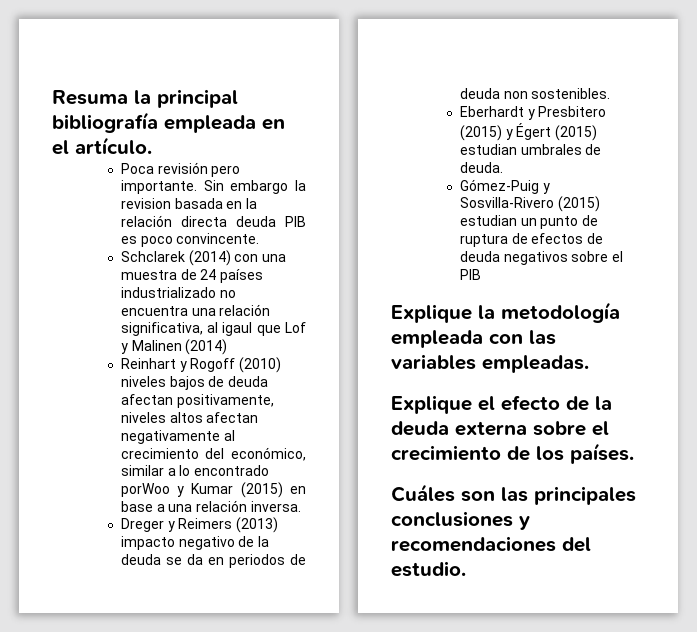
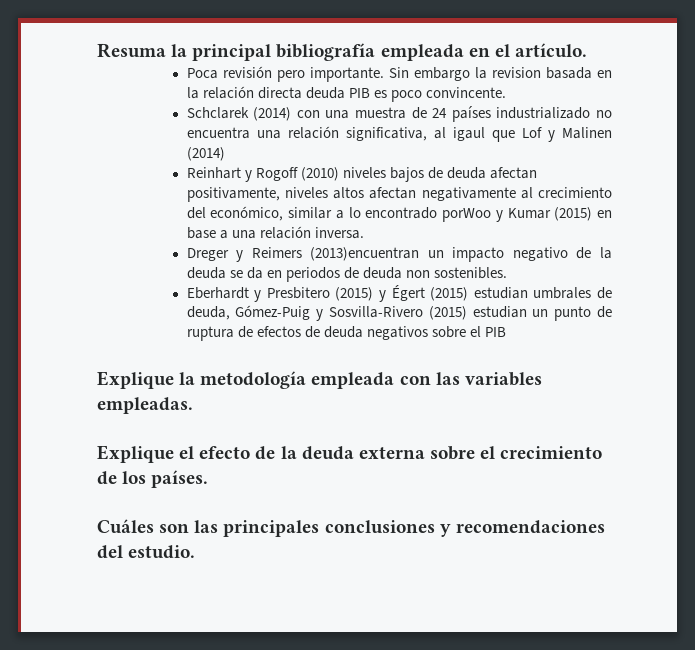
[236,517,279,533] (2013) -> [310,247,444,261] (2013)encuentran un
[459,162,503,173] deuda. // -> [186,306,230,320] deuda,

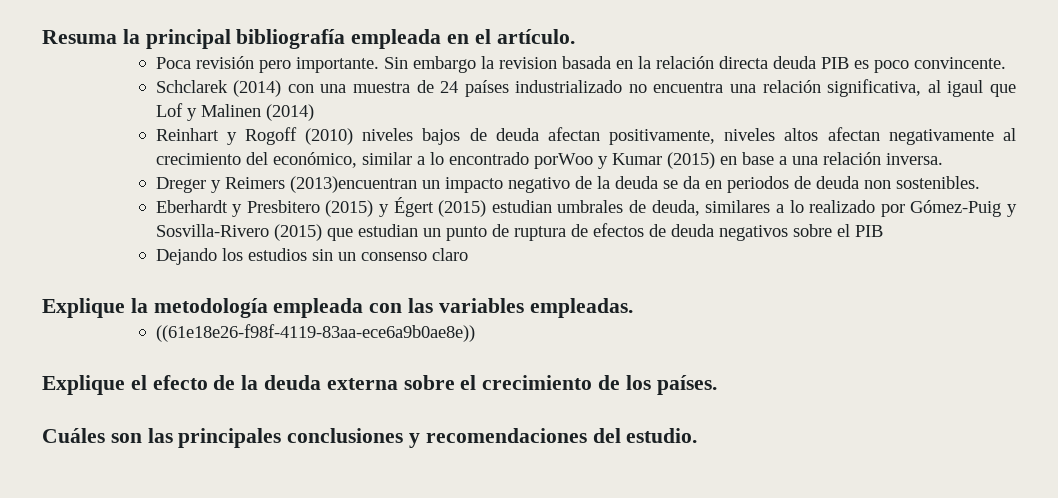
(230, 313) none -> [705,200,905,217] similares a lo realizado por
(467, 313) none -> [326,228,353,241] que
(506, 332) none -> [155,248,468,265] // Dejando los estudios sin un consenso claro
(193, 405) none -> [155,324,475,342] // ((61e18e26-f98f-4119-83aa-ece6a9b0ae8e))

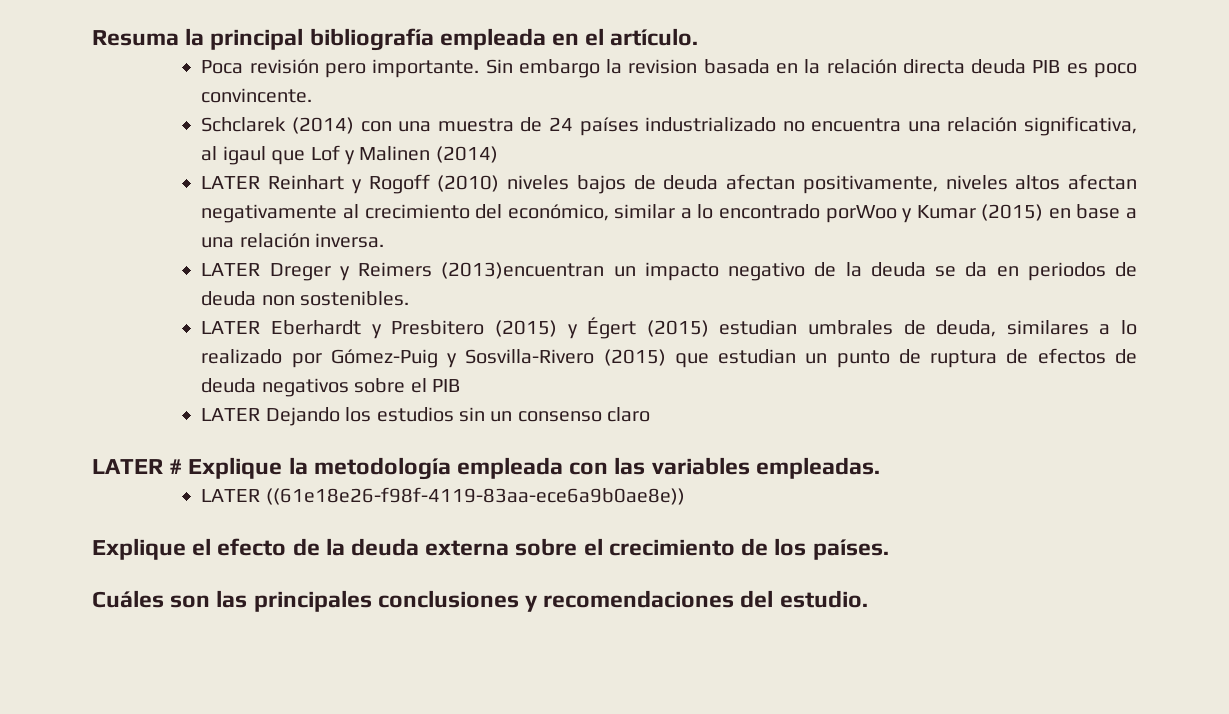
(314, 112) none -> [201,176,261,189] LATER
(943, 159) none -> [201,263,261,276] LATER
(980, 182) none -> [201,321,261,334] LATER
(883, 231) none -> [201,408,261,421] LATER
(468, 254) none -> [92,459,183,474] LATER #
(633, 308) none -> [201,489,261,502] LATER

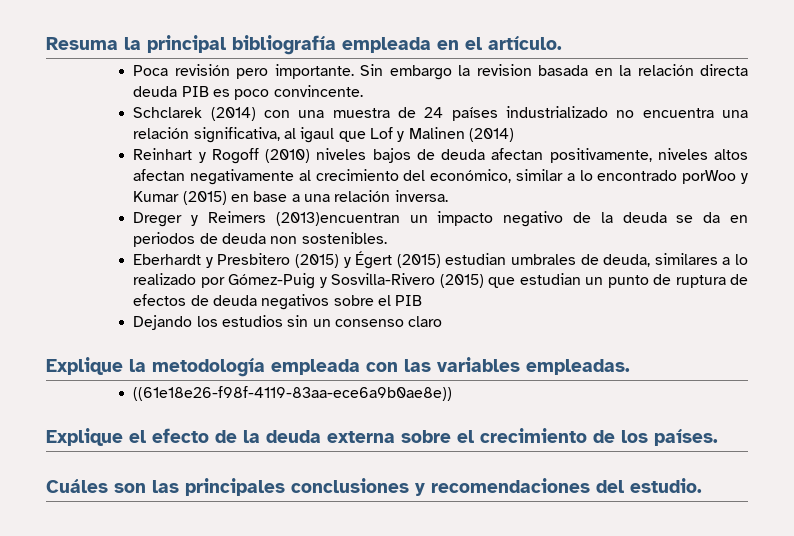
[201,176,261,189] LATER -> (514, 135) none
[201,263,261,276] LATER -> (448, 196) none
[201,321,261,334] LATER -> (387, 238) none
[201,408,261,421] LATER -> (423, 300) none
[92,459,183,474] LATER # -> (443, 321) none
[201,489,261,502] LATER -> (630, 367) none

